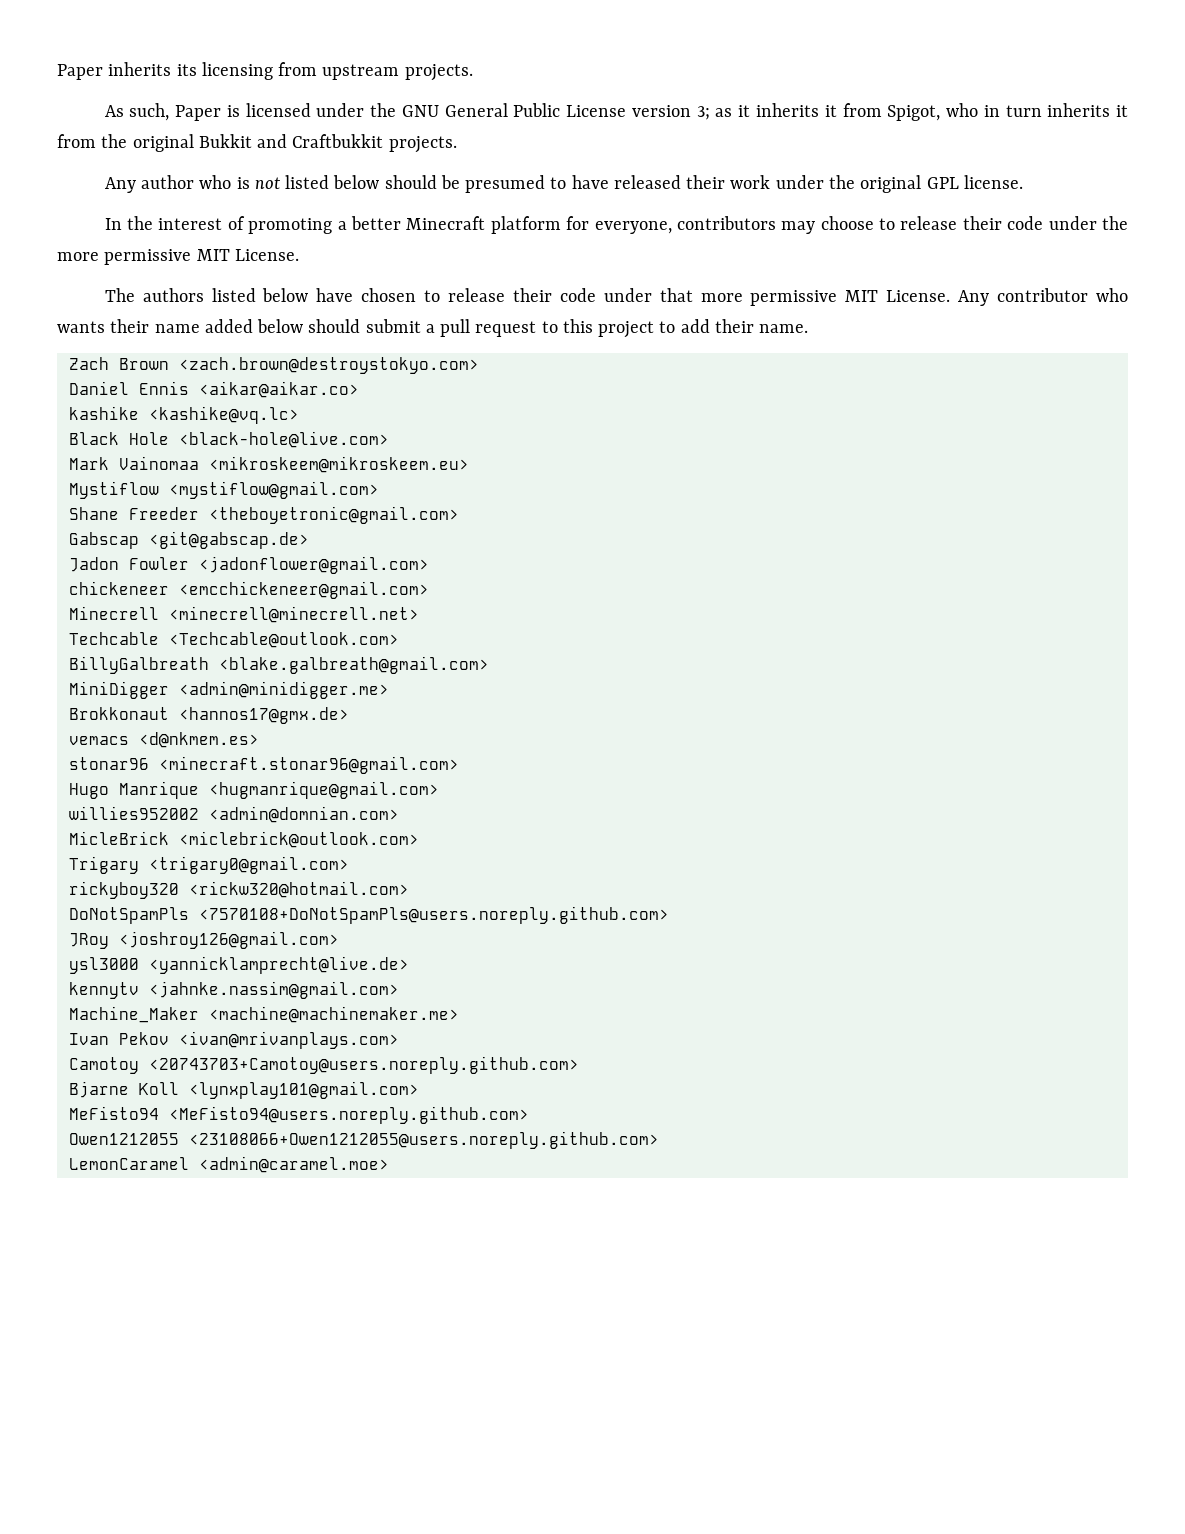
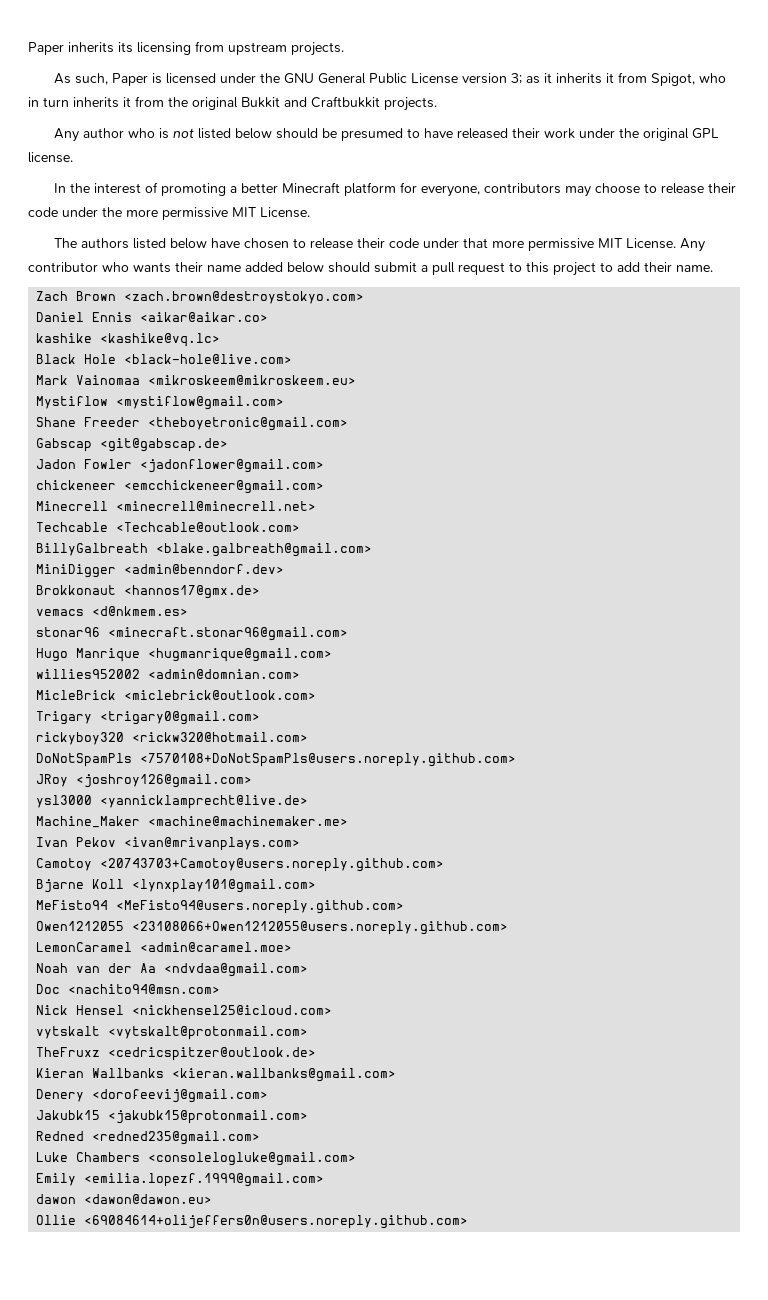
[178,681,389,699] <admin@minidigger.me> -> [124,564,285,574] <admin@benndorf.dev>
[68,981,399,999] // kennytv <jahnke.nassim@gmail.com> -> (309, 802) none
(389, 1164) none -> [36,963,309,977] [36,984,221,994] [36,1005,333,1015] [36,1026,309,1040] [36,1047,317,1061] [36,1068,397,1082] [36,1089,269,1103] [36,1110,309,1124] [36,1131,261,1145] [36,1152,357,1166] [36,1173,325,1187] [36,1194,213,1204] [36,1215,469,1229] // Noah van der Aa <ndvdaa@gmail.com> // Doc <nachito94@msn.com> // Nick Hensel <nickhensel25@icloud.com> // vytskalt <vytskalt@protonmail.com> // TheFruxz <cedricspitzer@outlook.de> // Kieran Wallbanks <kieran.wallbanks@gmail.com> // Denery <dorofeevij@gmail.com> // Jakubk15 <jakubk15@protonmail.com> // Redned <redned235@gmail.com> // Luke Chambers <consolelogluke@gmail.com> // Emily <emilia.lopezf.1999@gmail.com> // dawon <dawon@dawon.eu> // Ollie <69084614+olijeffers0n@users.noreply.github.com>

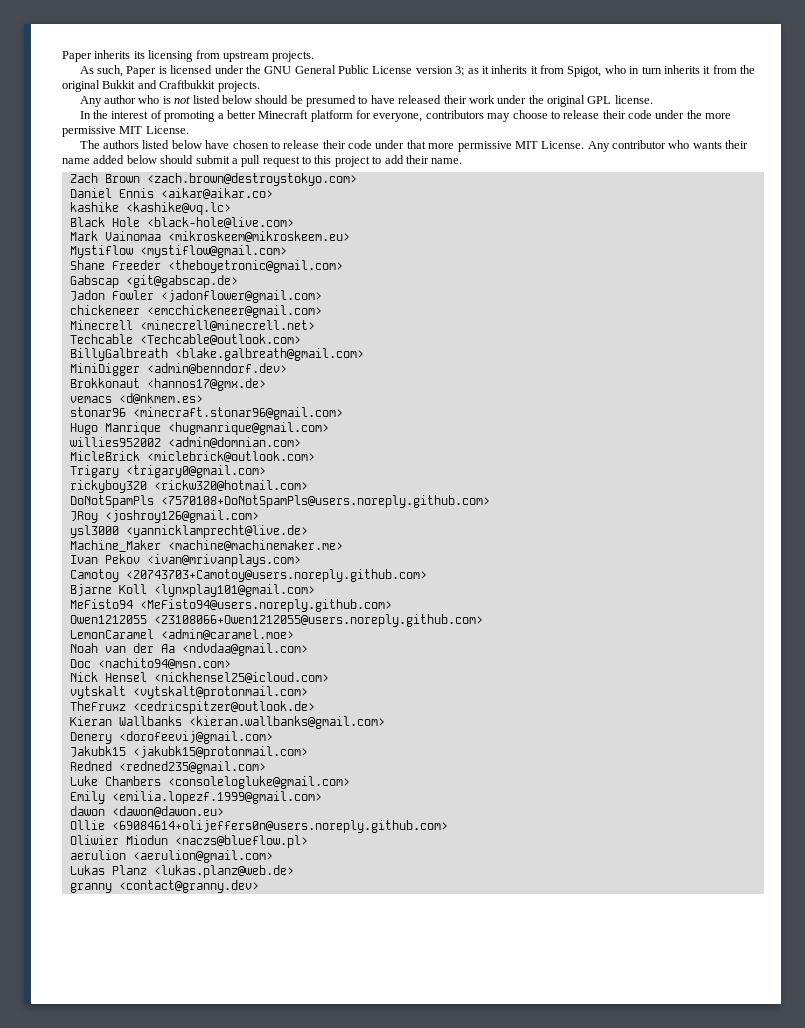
(469, 1222) none -> [69,835,308,848] [69,850,273,863] [69,865,294,878] [69,880,259,893] // Oliwier Miodun <naczs@blueflow.pl> // aerulion <aerulion@gmail.com> // Lukas Planz <lukas.planz@web.de> // granny <contact@granny.dev>

